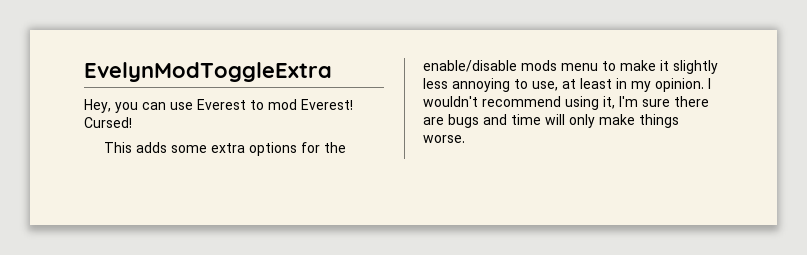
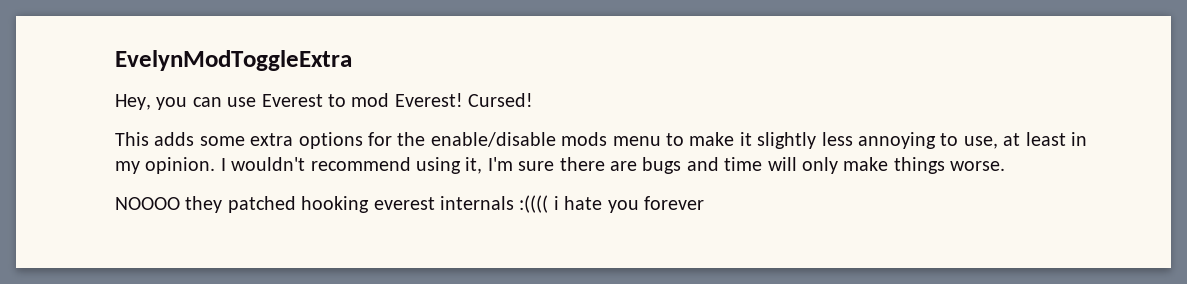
(465, 139) none -> [115,195,704,213] // NOOOO they patched hooking everest internals :(((( i hate you forever

